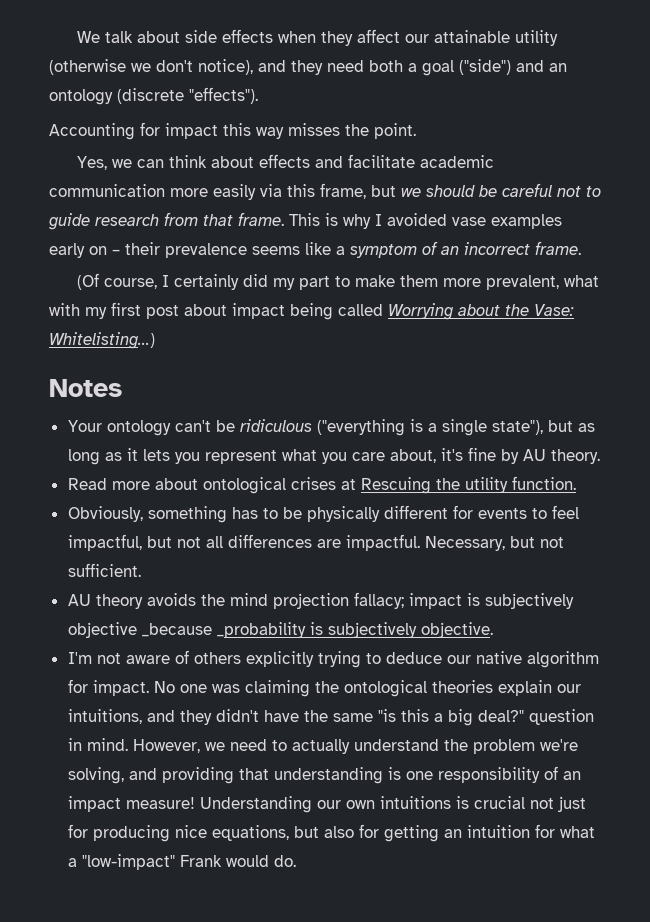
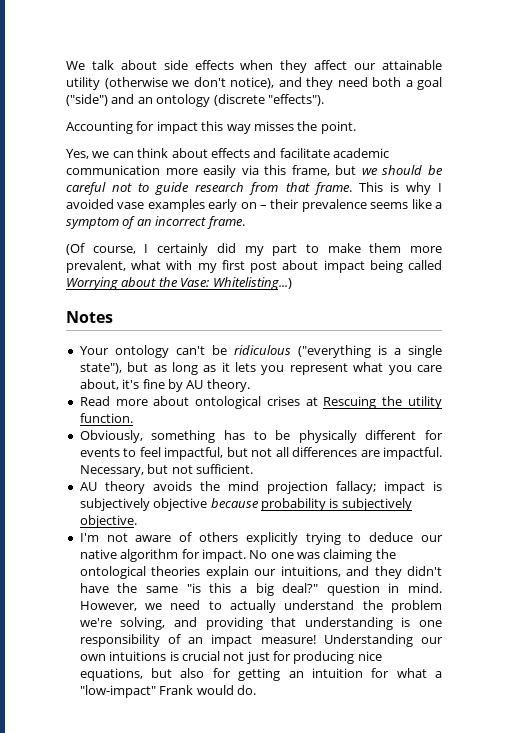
[141,622,306,638] _because _probability -> [210,498,326,511] because probability

